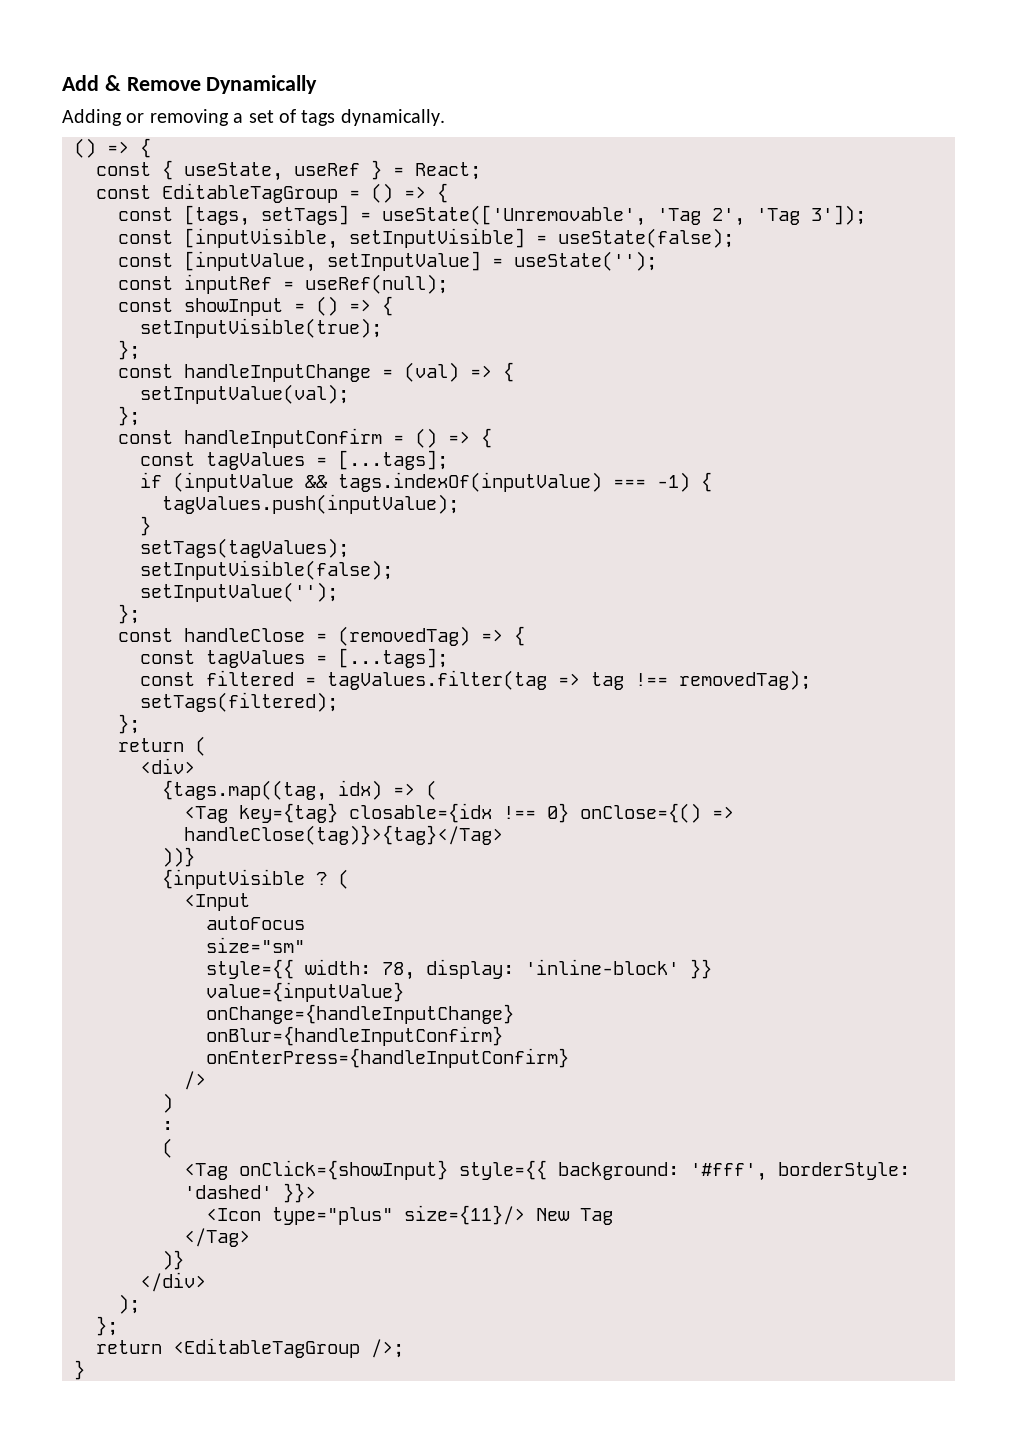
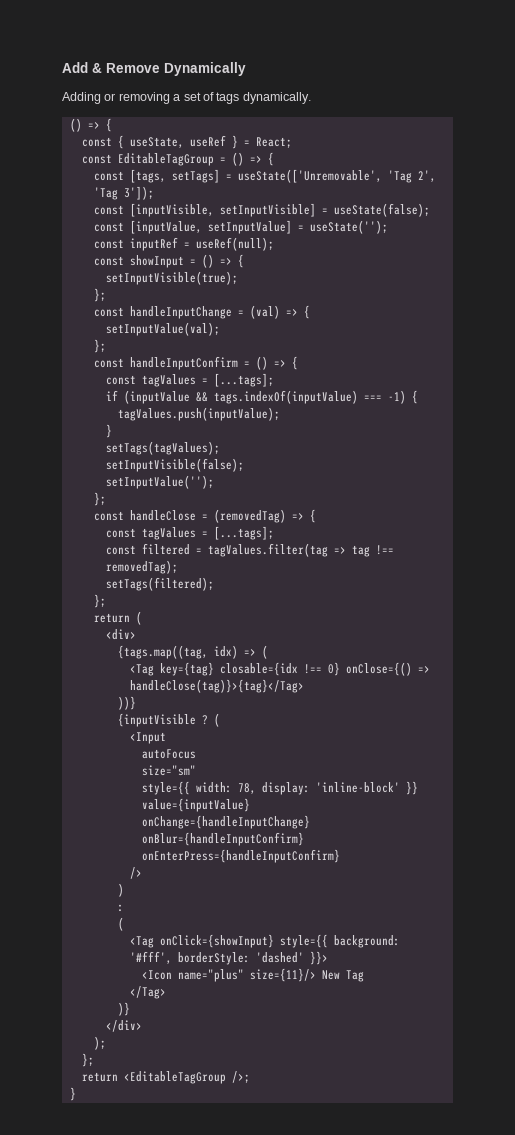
[272,1207,393,1225] type="plus" -> [177,969,244,982] name="plus"

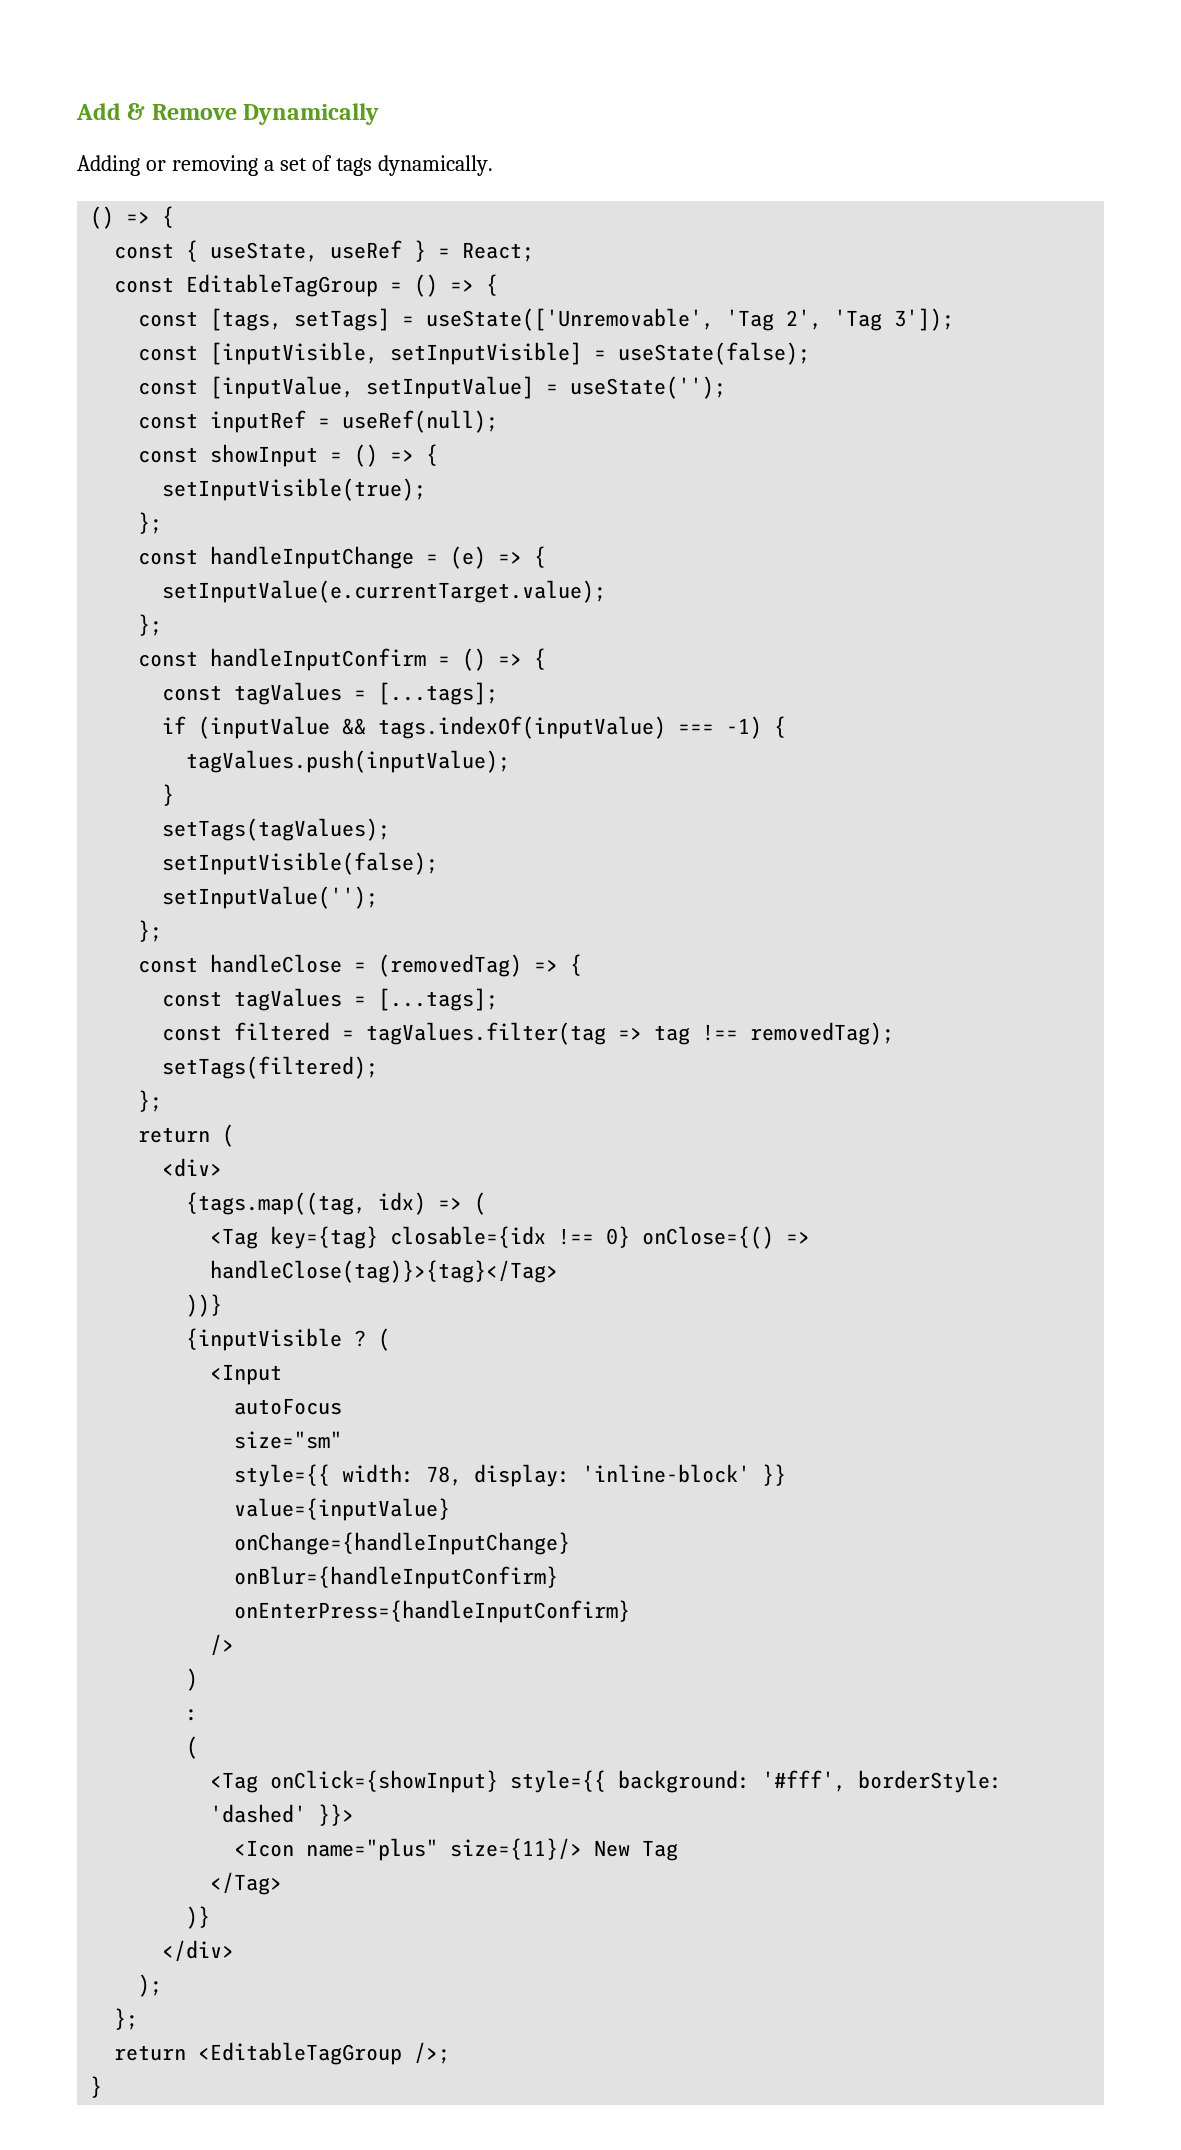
[249,305,310,319] [105,322,220,336] (val) => { // setInputValue(val); -> [450,546,547,569] [162,580,607,603] (e) => { // setInputValue(e.currentTarget.value);

